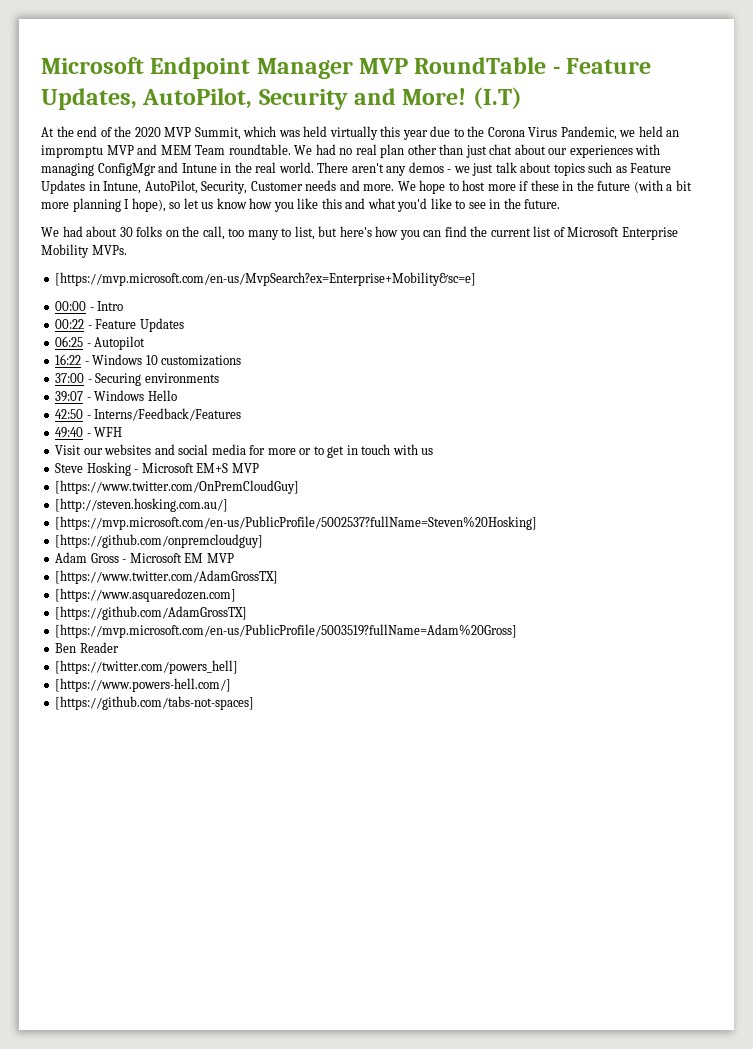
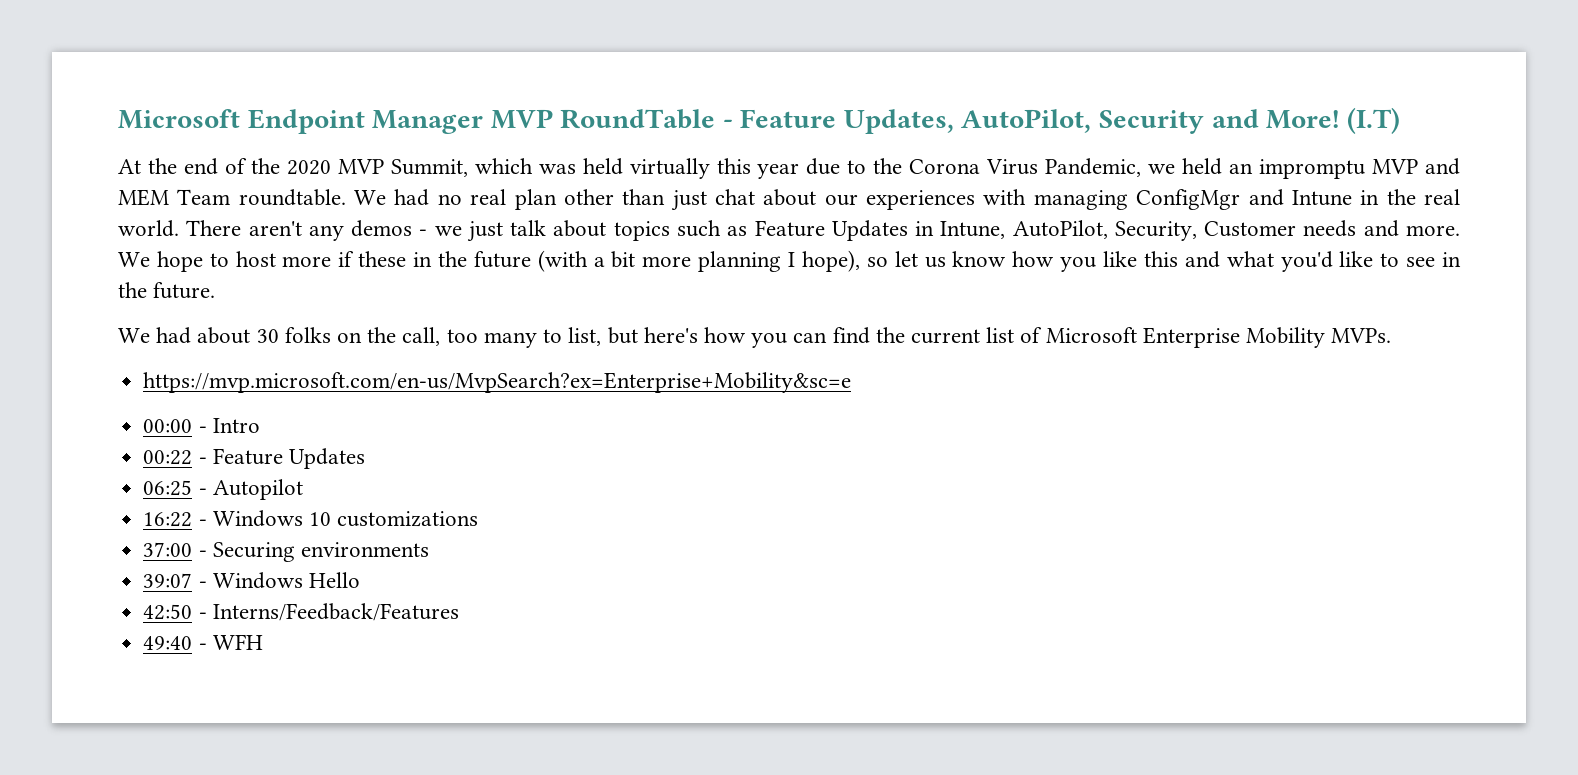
[55,272,477,286] [https://mvp.microsoft.com/en-us/MvpSearch?ex=Enterprise+Mobility&sc=e] -> [143,372,852,393] https://mvp.microsoft.com/en-us/MvpSearch?ex=Enterprise+Mobility&sc=e
[55,444,434,458] [55,462,259,476] [55,480,300,494] [55,498,229,512] [55,516,538,530] [55,534,264,548] [55,552,234,563] [55,570,279,584] [55,588,237,602] [55,606,248,620] [55,624,518,638] [55,642,119,653] [55,660,239,674] [55,678,232,692] [55,696,255,710] // Visit our websites and social media for more or to get in touch with us // Steve Hosking - Microsoft EM+S MVP // [https://www.twitter.com/OnPremCloudGuy] // [http://steven.hosking.com.au/] // [https://mvp.microsoft.com/en-us/PublicProfile/5002537?fullName=Steven%20Hosking] // [https://github.com/onpremcloudguy] // Adam Gross - Microsoft EM MVP // [https://www.twitter.com/AdamGrossTX] // [https://www.asquaredozen.com] // [https://github.com/AdamGrossTX] // [https://mvp.microsoft.com/en-us/PublicProfile/5003519?fullName=Adam%20Gross] // Ben Reader // [https://twitter.com/powers_hell] // [https://www.powers-hell.com/] // [https://github.com/tabs-not-spaces] -> (263, 642) none

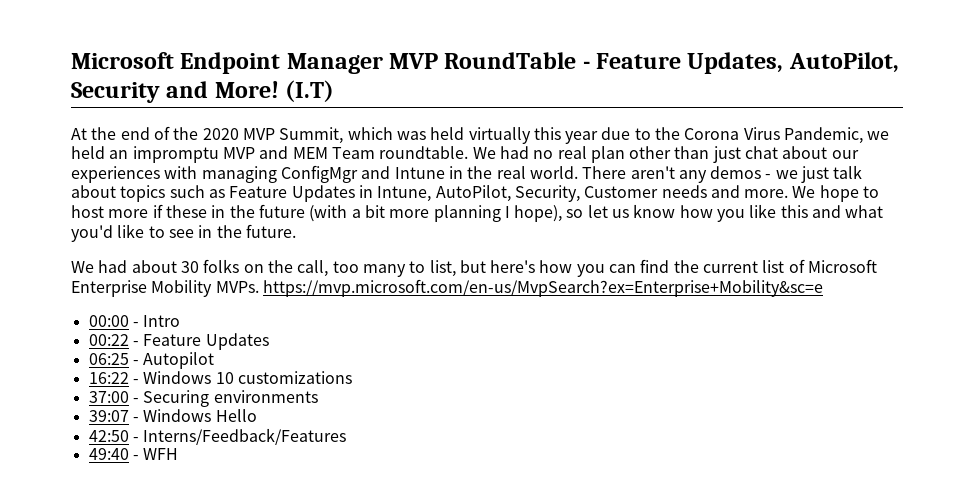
(1392, 335) // -> (259, 287) none

